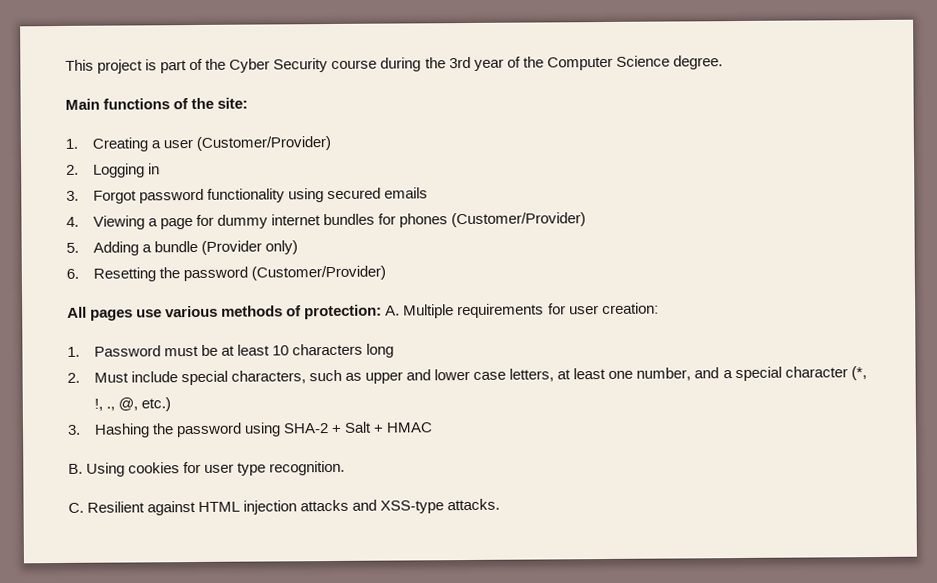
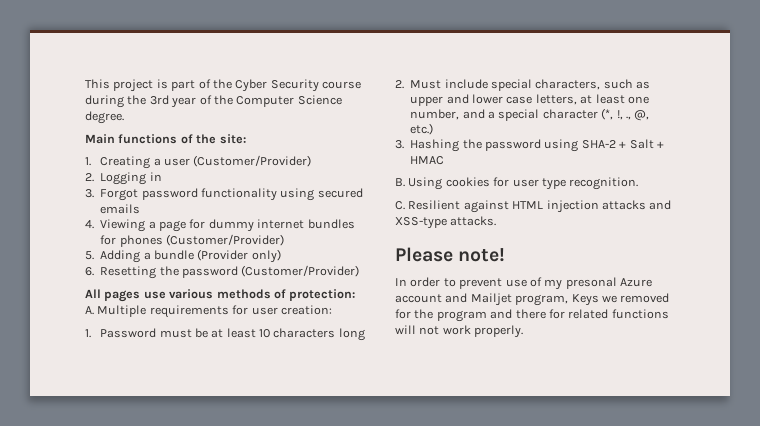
(501, 504) none -> [395,247,506,262] [395,277,652,290] [395,293,670,306] [395,309,669,322] [395,325,524,338] // Please note! // In order to prevent use of my presonal Azure account and Mailjet program, Keys we removed for the program and there for related functions will not work properly.

